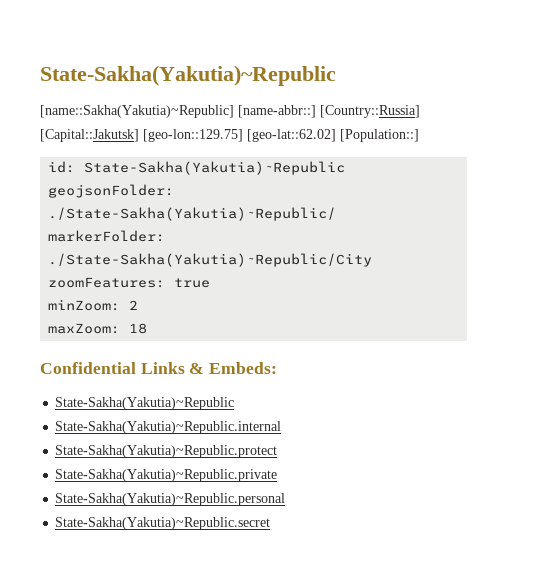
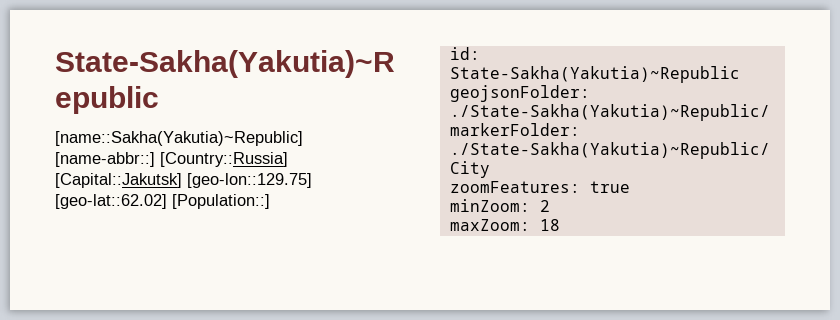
[40,362,278,374] [55,397,235,410] [55,421,282,434] [55,445,278,458] [55,469,278,482] [55,493,286,506] [55,517,271,530] // Confidential Links & Embeds: // State-Sakha(Yakutia)~Republic // State-Sakha(Yakutia)~Republic.internal // State-Sakha(Yakutia)~Republic.protect // State-Sakha(Yakutia)~Republic.private // State-Sakha(Yakutia)~Republic.personal // State-Sakha(Yakutia)~Republic.secret -> (560, 225) none

